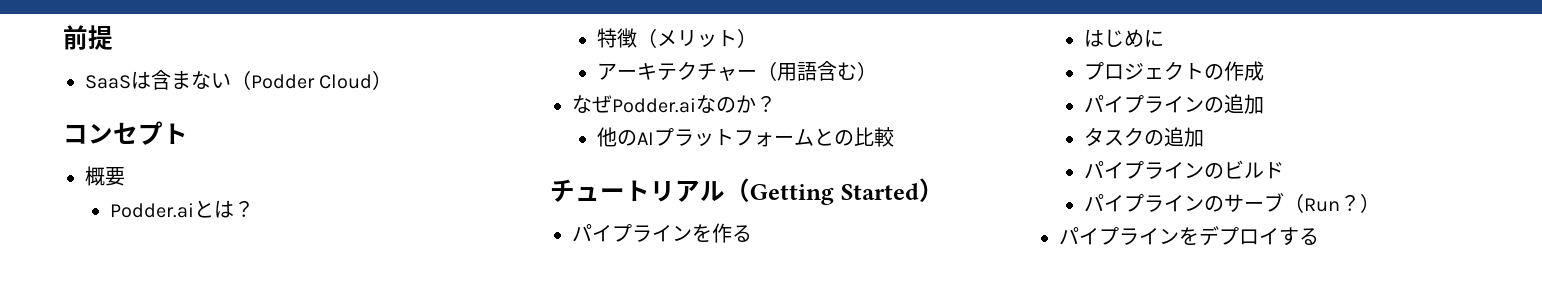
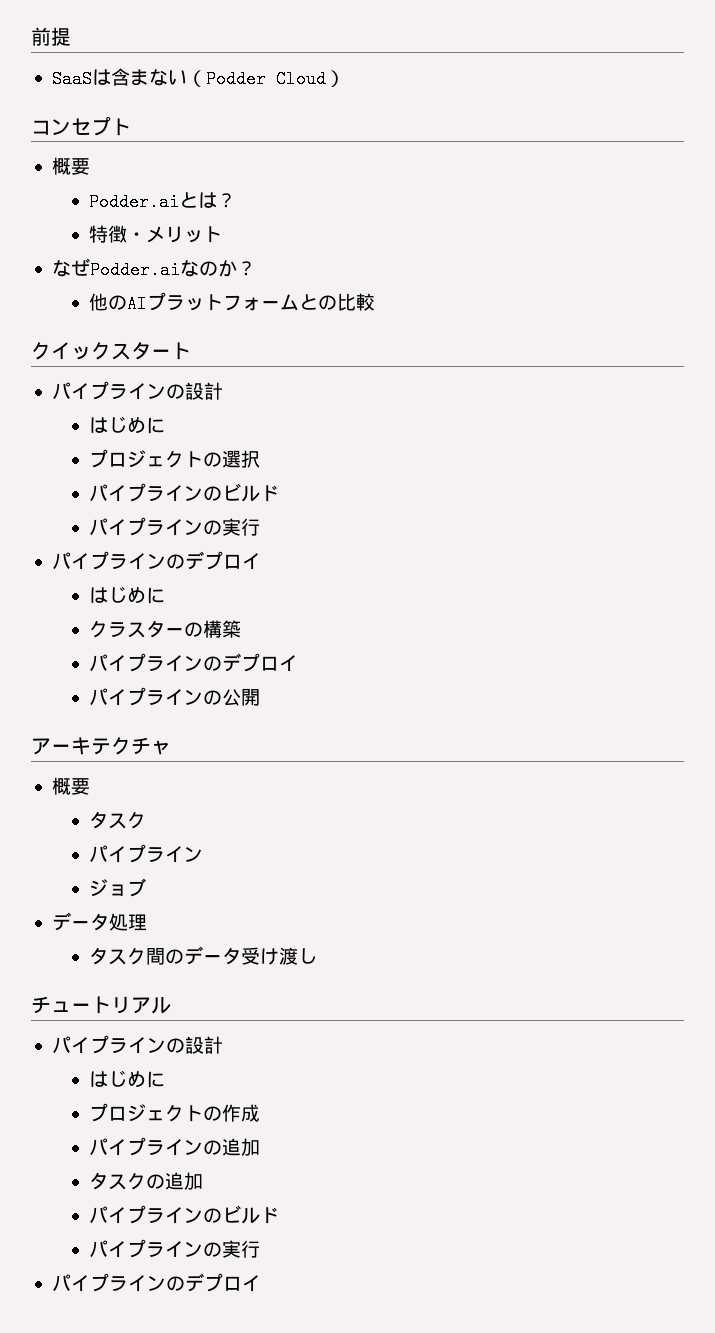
[637,28,658,48] （ -> [126,232,146,241] ・
[737,28,758,48] [597,61,878,81] ） // アーキテクチャー（用語含む） -> (222, 234) none
(895, 137) none -> [31,342,191,360] [51,381,223,400] [88,416,165,434] [88,449,260,468] [88,483,279,502] [88,517,260,536] [51,551,261,570] [88,586,165,604] [88,620,241,638] [88,653,298,672] [88,687,260,706] [31,737,171,755] [51,777,90,795] [88,811,146,829] [88,844,203,863] [88,878,146,897] [51,912,147,931] [88,946,317,965] // クイックスタート // パイプラインの設計 // はじめに // プロジェクトの選択 // パイプラインのビルド // パイプラインの実行 // パイプラインのデプロイ // はじめに // クラスターの構築 // パイプラインのデプロイ // パイプラインの公開 // アーキテクチャ // 概要 // タスク // パイプライン // ジョブ // データ処理 // タスク間のデータ受け渡し
[725,178,944,205] [572,223,752,243] （Getting Started） // パイプラインを作る -> [51,1035,223,1054] // パイプラインの設計
[1224,192,1381,213] [1059,226,1319,246] サーブ（Run？） // パイプラインをデプロイする -> [221,1240,260,1258] [51,1273,261,1292] 実行 // パイプラインのデプロイ

